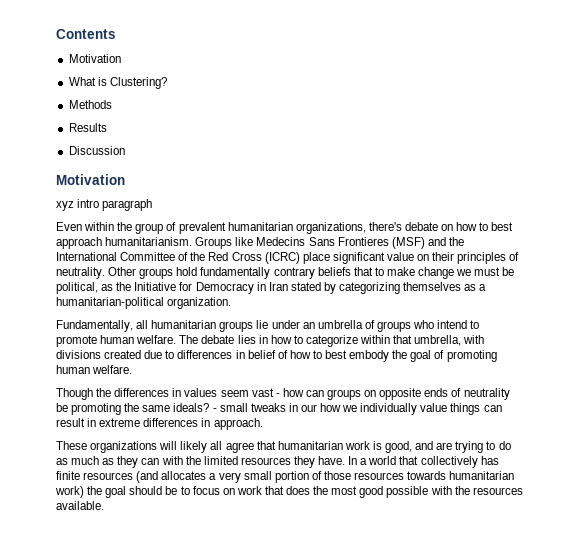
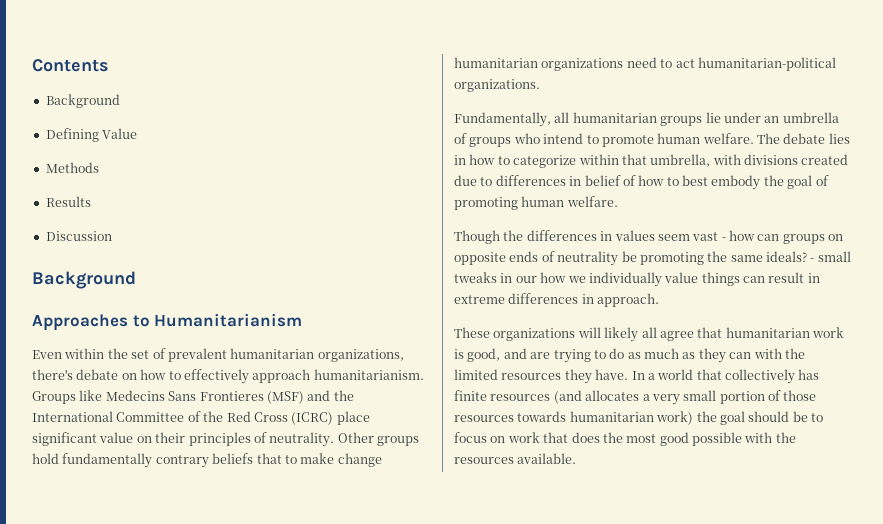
[68,54,121,63] [68,77,167,89] Motivation // What is Clustering? -> [45,94,120,108] [45,128,138,142] Background // Defining Value
[56,174,125,185] [56,199,153,211] Motivation // xyz intro paragraph -> [32,271,136,289] [32,313,303,331] Background // Approaches to Humanitarianism
[135,223,164,234] group -> [131,350,150,359] set
[491,222,514,231] best -> [183,369,249,384] effectively
[456,267,515,276] [56,282,487,294] [56,297,232,309] we must be political, as the Initiative for Democracy in Iran stated by categorizing themselves as a humanitarian-political organization. -> [454,57,836,71] [454,79,540,92] humanitarian organizations need to act humanitarian-political organizations.

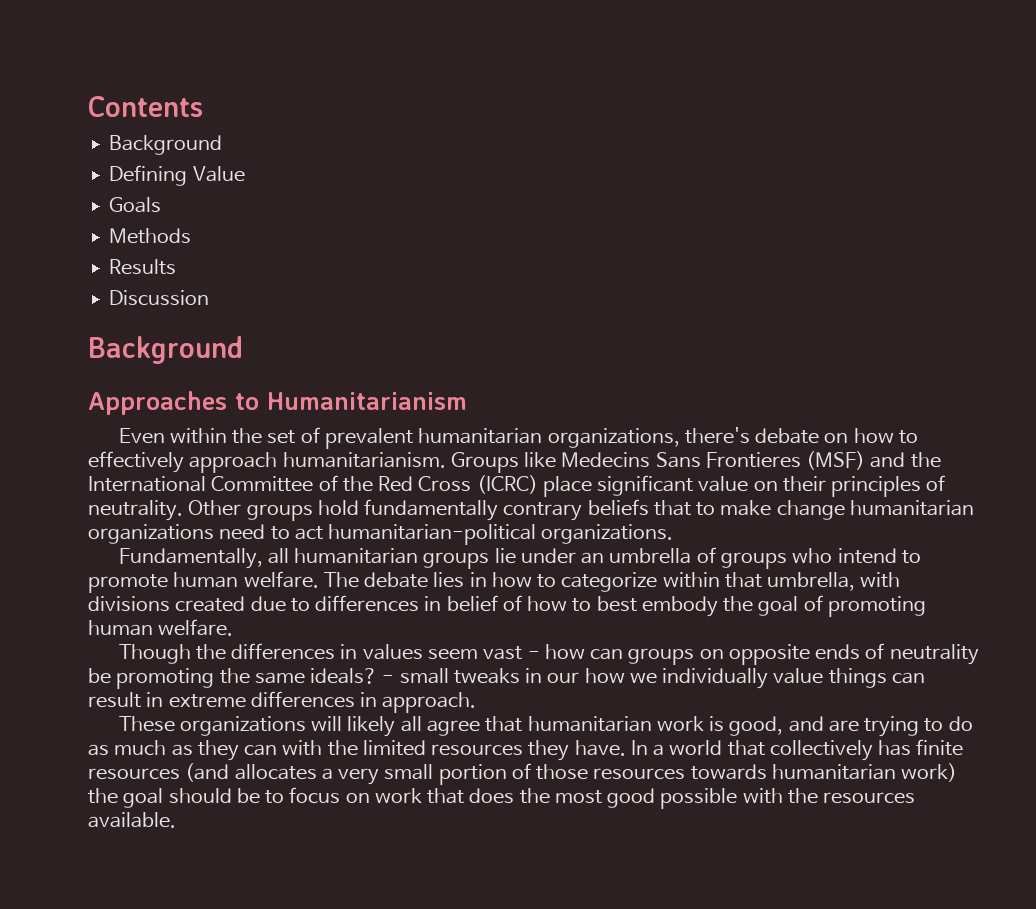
(138, 133) none -> [109,197,162,213] // Goals

